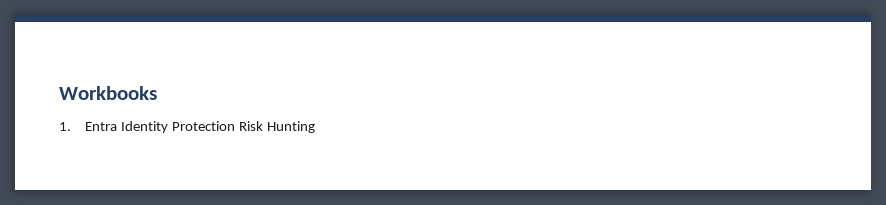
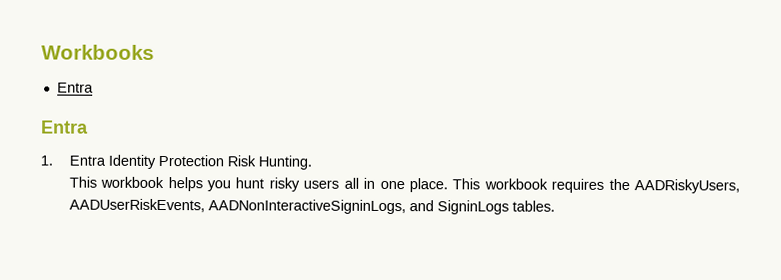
(157, 93) none -> [56,82,94,93] [41,120,89,134] // Entra // Entra
[266,121,315,133] Hunting -> [257,155,312,170] [68,176,740,194] [68,198,555,215] Hunting. // This workbook helps you hunt risky users all in one place. This workbook requires the AADRiskyUsers, AADUserRiskEvents, AADNonInteractiveSigninLogs, and SigninLogs tables.

